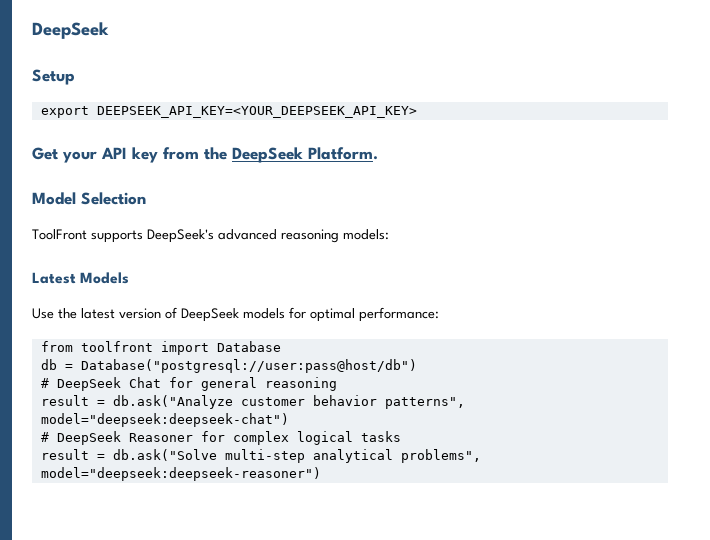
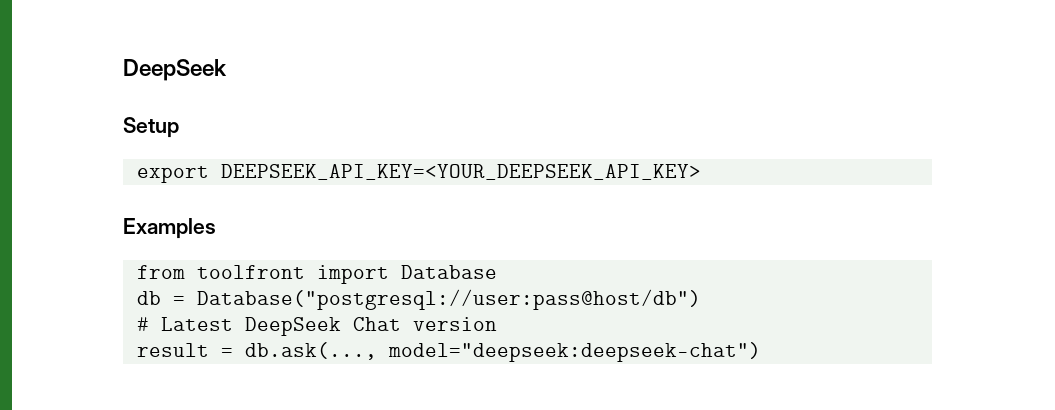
[32,147,378,163] [32,192,146,205] [32,229,389,243] [32,272,130,284] [32,307,439,322] Get your API key from the DeepSeek Platform. // Model Selection // ToolFront supports DeepSeek's advanced reasoning models: // Latest Models // Use the latest version of DeepSeek models for optimal performance: -> [123,218,216,239] Examples
(49, 383) none -> [160,317,233,331] Latest
[168,377,337,391] [40,395,465,409] [40,413,289,427] [40,431,401,445] [40,449,481,463] [40,467,321,481] for general reasoning // result = db.ask("Analyze customer behavior patterns", model="deepseek:deepseek-chat") // # DeepSeek Reasoner for complex logical tasks // result = db.ask("Solve multi-step analytical problems", model="deepseek:deepseek-reasoner") -> [412,317,497,331] [136,342,761,362] version // result = db.ask(..., model="deepseek:deepseek-chat")

